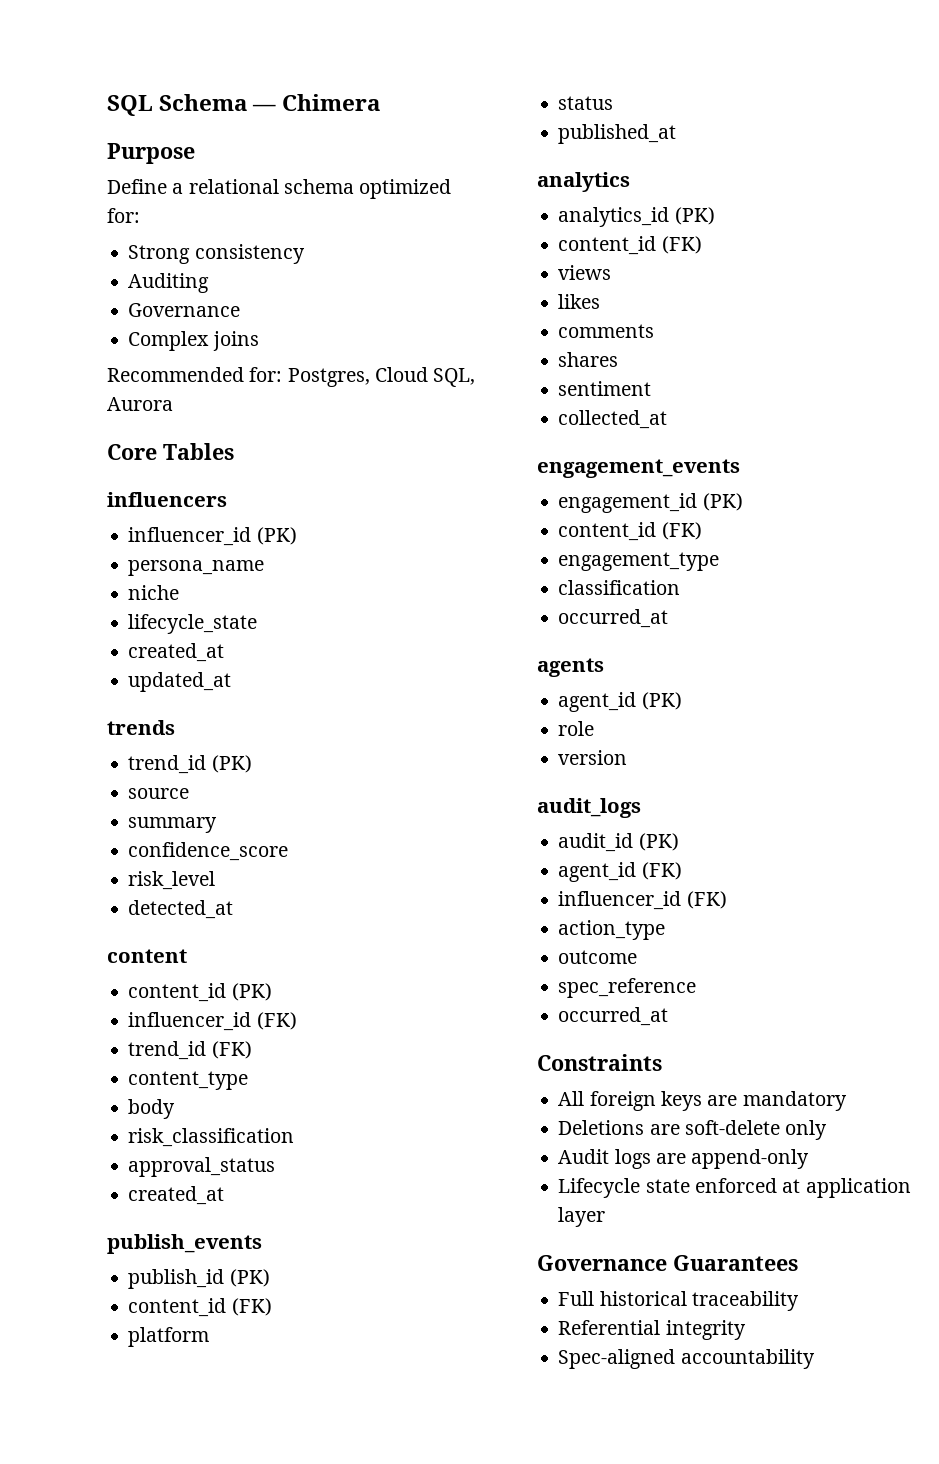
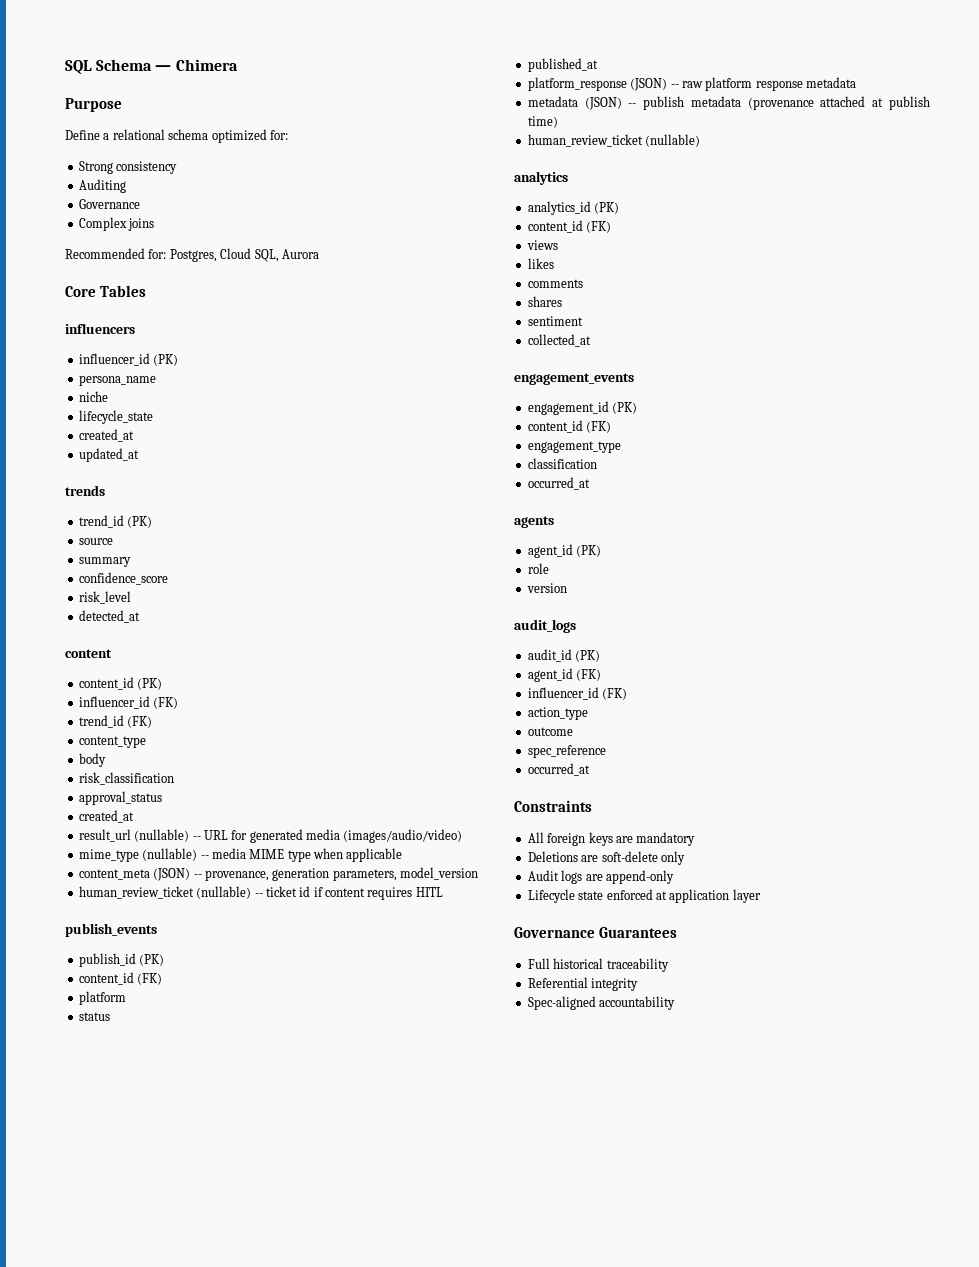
(225, 1195) none -> [78,829,463,843] [78,848,403,862] [78,867,478,881] [78,886,443,900] // result_url (nullable) -- URL for generated media (images/audio/video) // mime_type (nullable) -- media MIME type when applicable // content_meta (JSON) -- provenance, generation parameters, model_version // human_review_ticket (nullable) -- ticket id if content requires HITL
(677, 134) none -> [527,77,856,91] [527,96,930,110] [527,116,558,128] [527,134,701,147] // platform_response (JSON) -- raw platform response metadata // metadata (JSON) -- publish metadata (provenance attached at publish time) // human_review_ticket (nullable)

